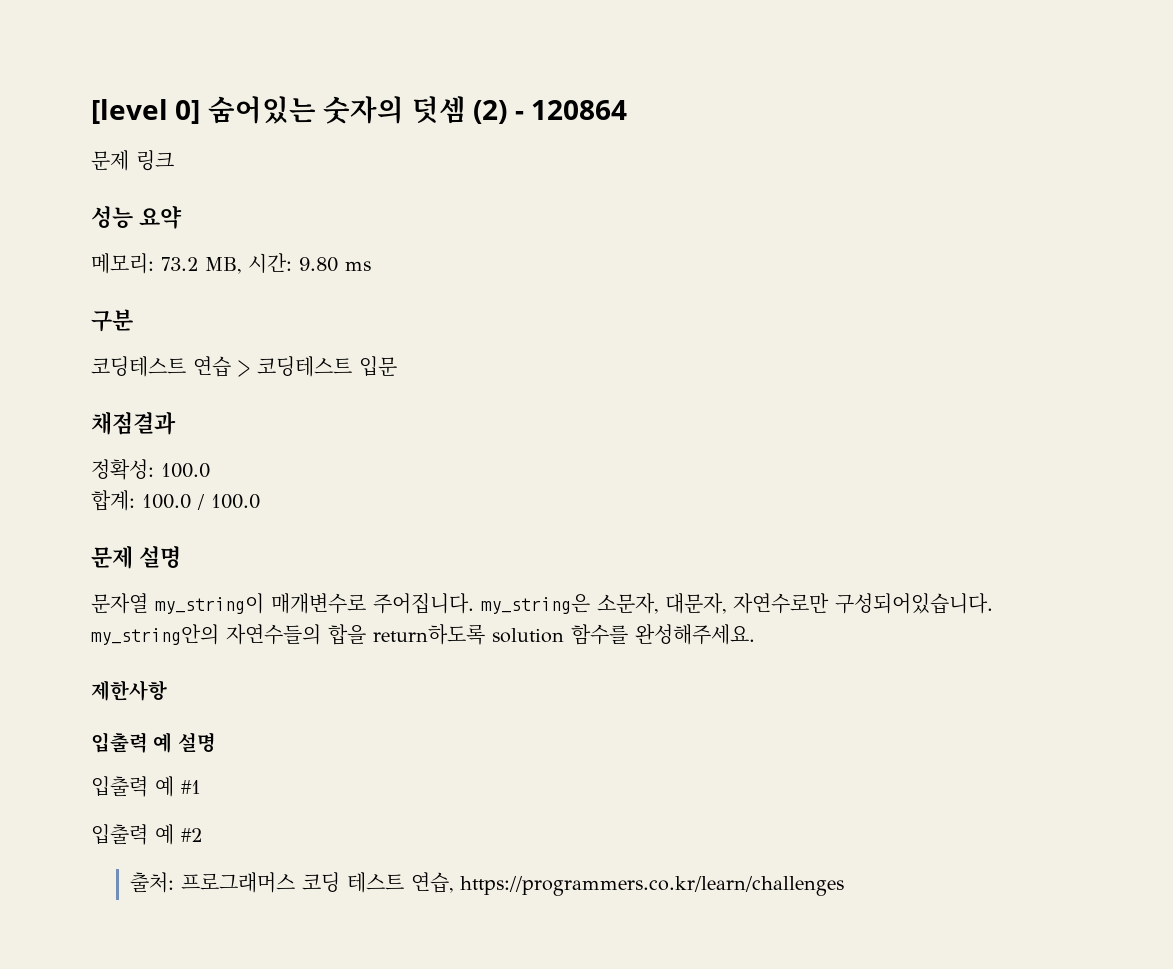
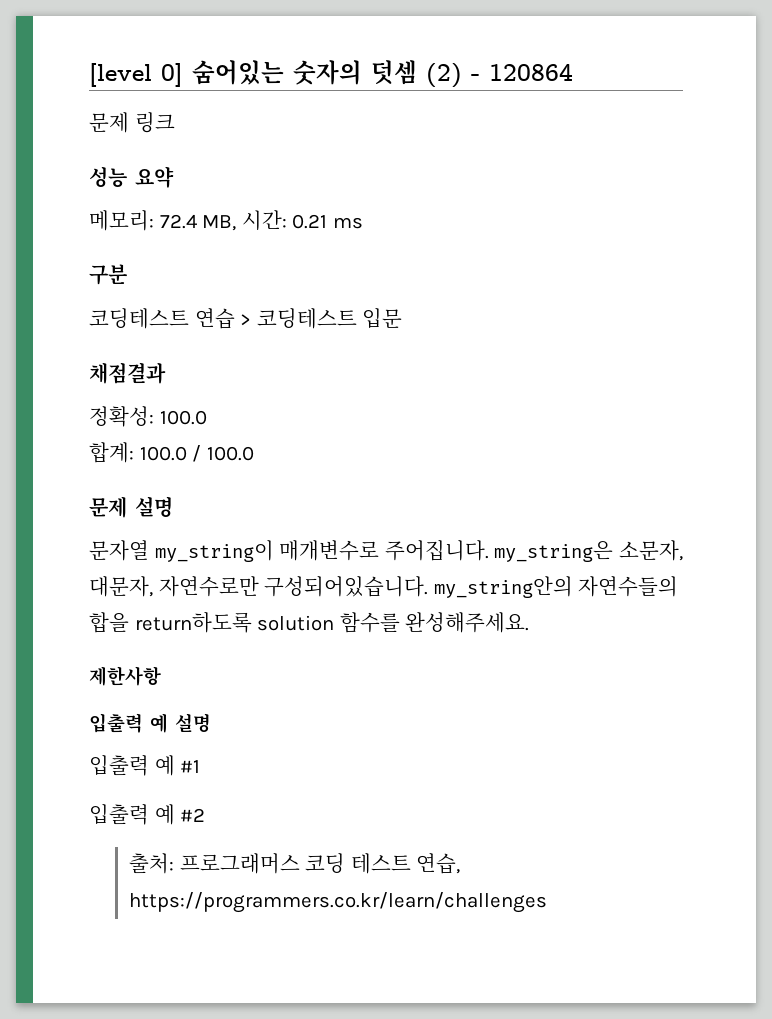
[161,257,198,271] 73.2 -> [159,214,197,229] 72.4
[299,257,338,272] 9.80 -> [292,214,328,229] 0.21

